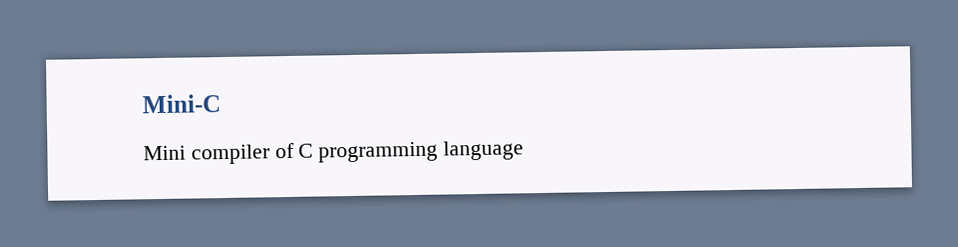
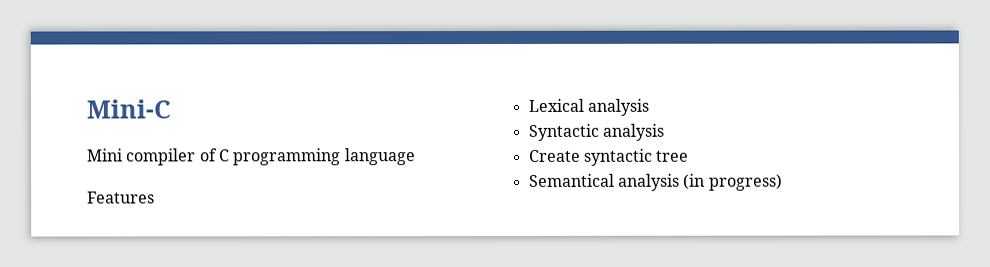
(525, 150) none -> [87,191,155,204] [527,98,649,116] [527,123,665,141] [528,148,690,166] [528,173,783,191] // Features // Lexical analysis // Syntactic analysis // Create syntactic tree // Semantical analysis (in progress)

